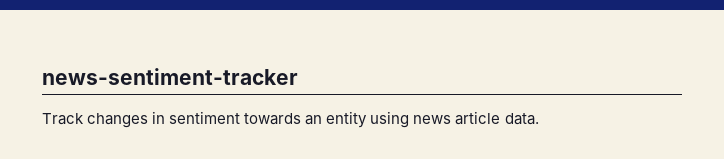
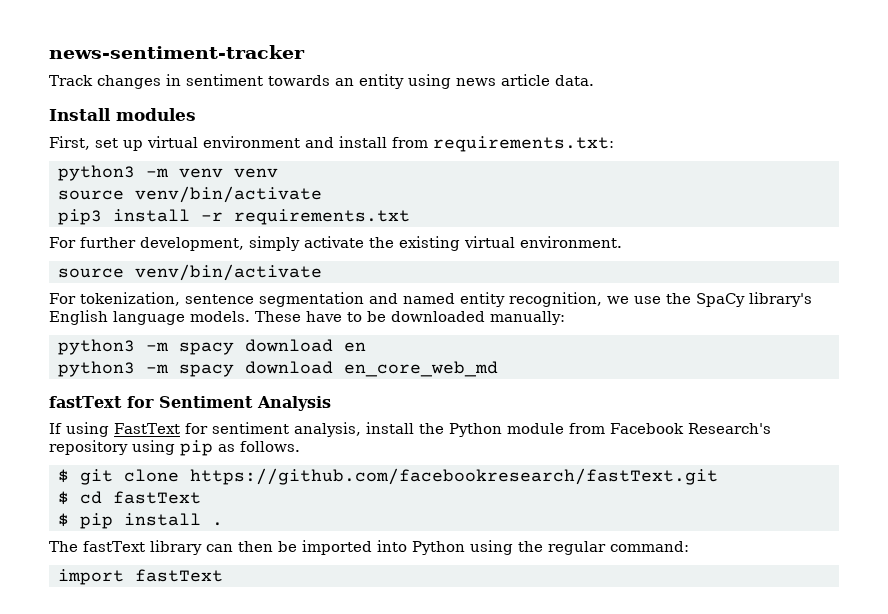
(539, 119) none -> [49,108,196,121] [49,136,614,152] [57,165,278,181] [57,186,322,203] [57,209,410,225] [49,236,622,251] [57,264,322,281] [49,292,812,307] [49,310,565,325] [57,339,366,355] [57,361,498,377] [49,396,331,411] [49,422,771,437] [49,440,300,456] [57,468,718,485] [57,491,201,505] [57,513,223,529] [49,540,689,555] [57,569,223,585] // Install modules // First, set up virtual environment and install from requirements.txt: // python3 -m venv venv // source venv/bin/activate // pip3 install -r requirements.txt // For further development, simply activate the existing virtual environment. // source venv/bin/activate // For tokenization, sentence segmentation and named entity recognition, we use the SpaCy library's English language models. These have to be downloaded manually: // python3 -m spacy download en // python3 -m spacy download en_core_web_md // fastText for Sentiment Analysis // If using FastText for sentiment analysis, install the Python module from Facebook Research's repository using pip as follows. // $ git clone https://github.com/facebookresearch/fastText.git // $ cd fastText // $ pip install . // The fastText library can then be imported into Python using the regular command: // import fastText

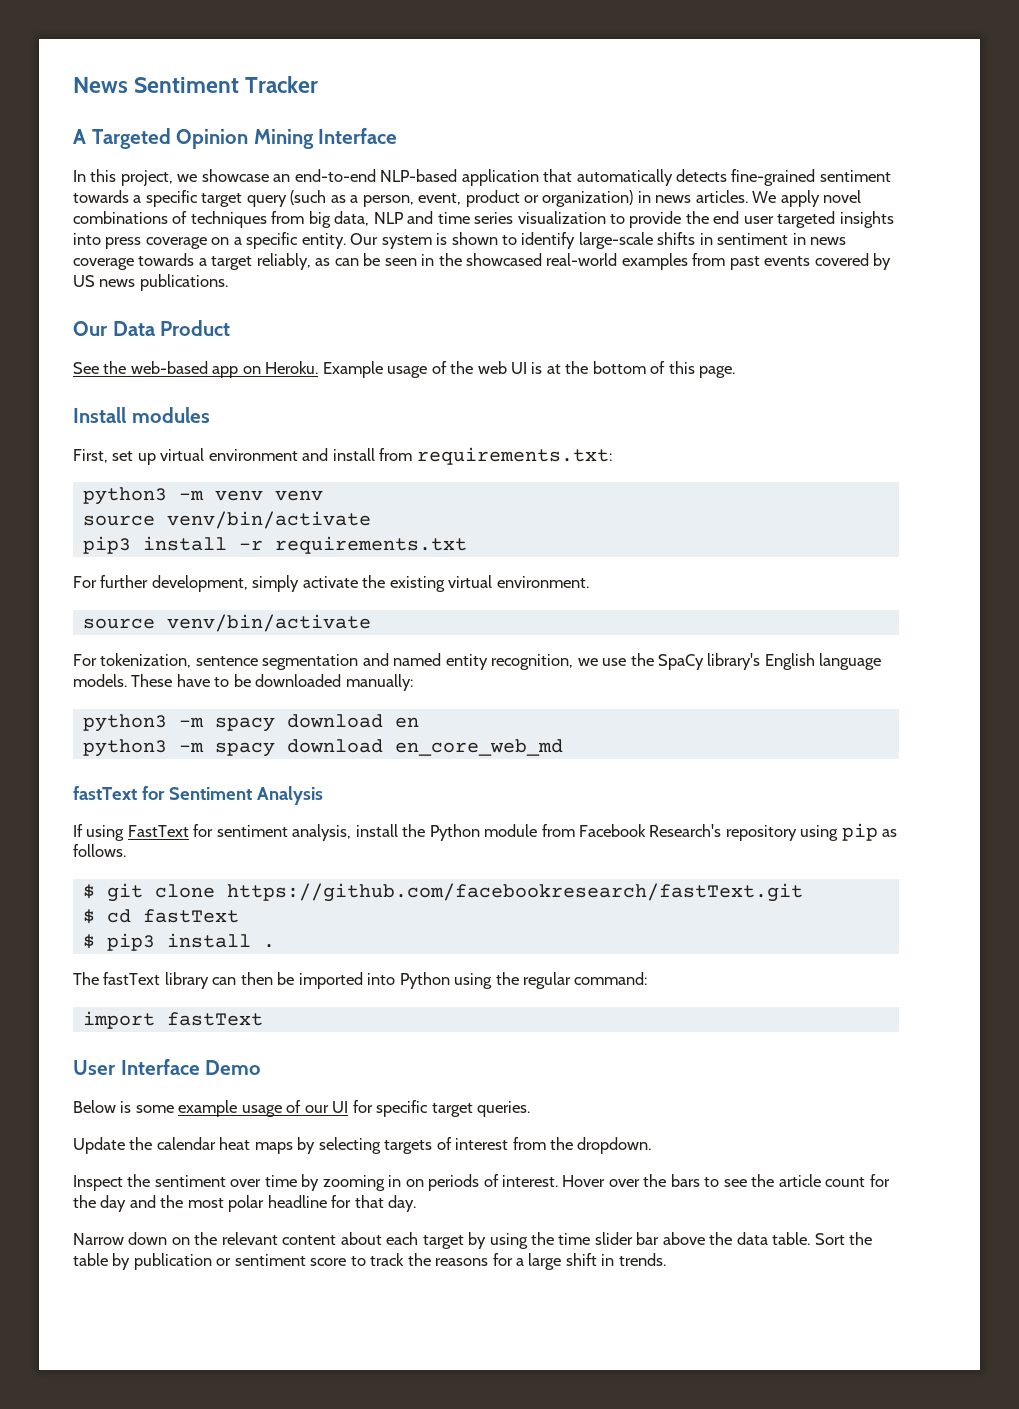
[49,45,305,59] [49,74,594,89] news-sentiment-tracker // Track changes in sentiment towards an entity using news article data. -> [73,76,319,93] [73,128,398,149] [73,169,891,186] [73,190,862,207] [73,211,894,228] [73,232,847,249] [73,253,892,270] [73,274,228,291] [73,320,231,336] [73,361,736,378] News Sentiment Tracker // A Targeted Opinion Mining Interface // In this project, we showcase an end-to-end NLP-based application that automatically detects fine-grained sentiment towards a specific target query (such as a person, event, product or organization) in news articles. We apply novel combinations of techniques from big data, NLP and time series visualization to provide the end user targeted insights into press coverage on a specific entity. Our system is shown to identify large-scale shifts in sentiment in news coverage towards a target reliably, as can be seen in the showcased real-world examples from past events covered by US news publications. // Our Data Product // See the web-based app on Heroku. Example usage of the web UI is at the bottom of this page.
[79,513,113,529] pip -> [106,933,155,951] pip3
(223, 575) none -> [73,1059,262,1075] [73,1100,531,1117] [73,1137,652,1154] [73,1174,890,1191] [73,1195,417,1212] [73,1232,873,1249] [73,1253,666,1270] // User Interface Demo // Below is some example usage of our UI for specific target queries. // Update the calendar heat maps by selecting targets of interest from the dropdown. // Inspect the sentiment over time by zooming in on periods of interest. Hover over the bars to see the article count for the day and the most polar headline for that day. // Narrow down on the relevant content about each target by using the time slider bar above the data table. Sort the table by publication or sentiment score to track the reasons for a large shift in trends.

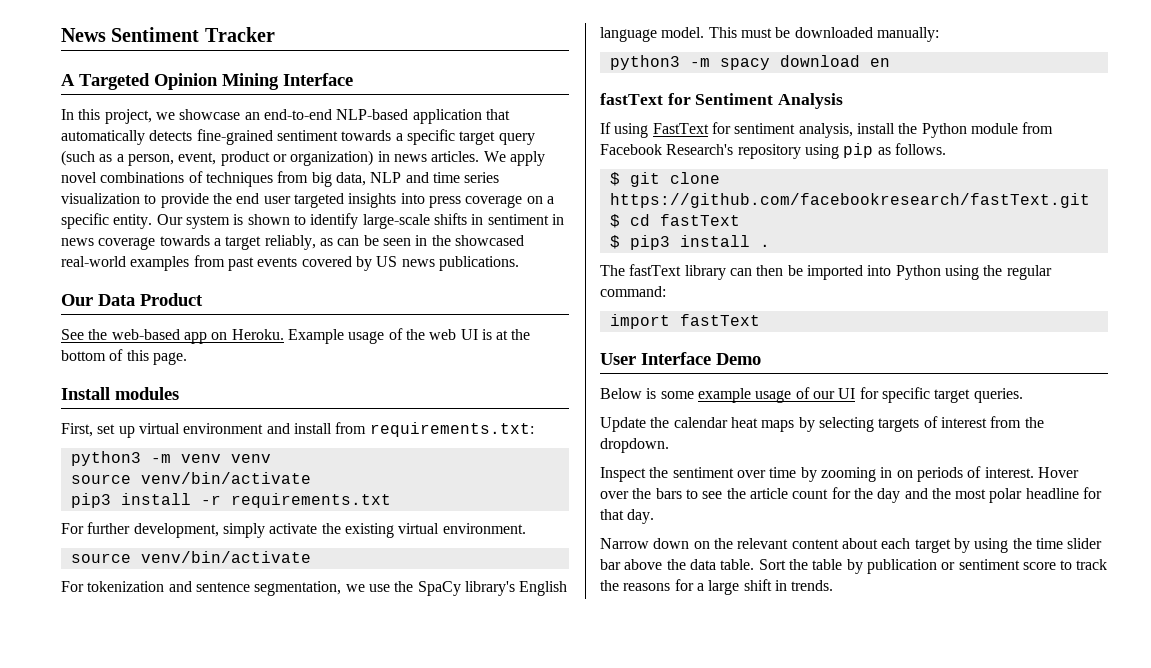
[100,653,574,670] tokenization, sentence segmentation and named entity recognition, -> [87,581,342,596] tokenization and sentence segmentation,
[73,674,230,687] models. These have to -> [661,27,772,38] model. This must
[82,739,563,757] // python3 -m spacy download en_core_web_md -> (890, 62) none

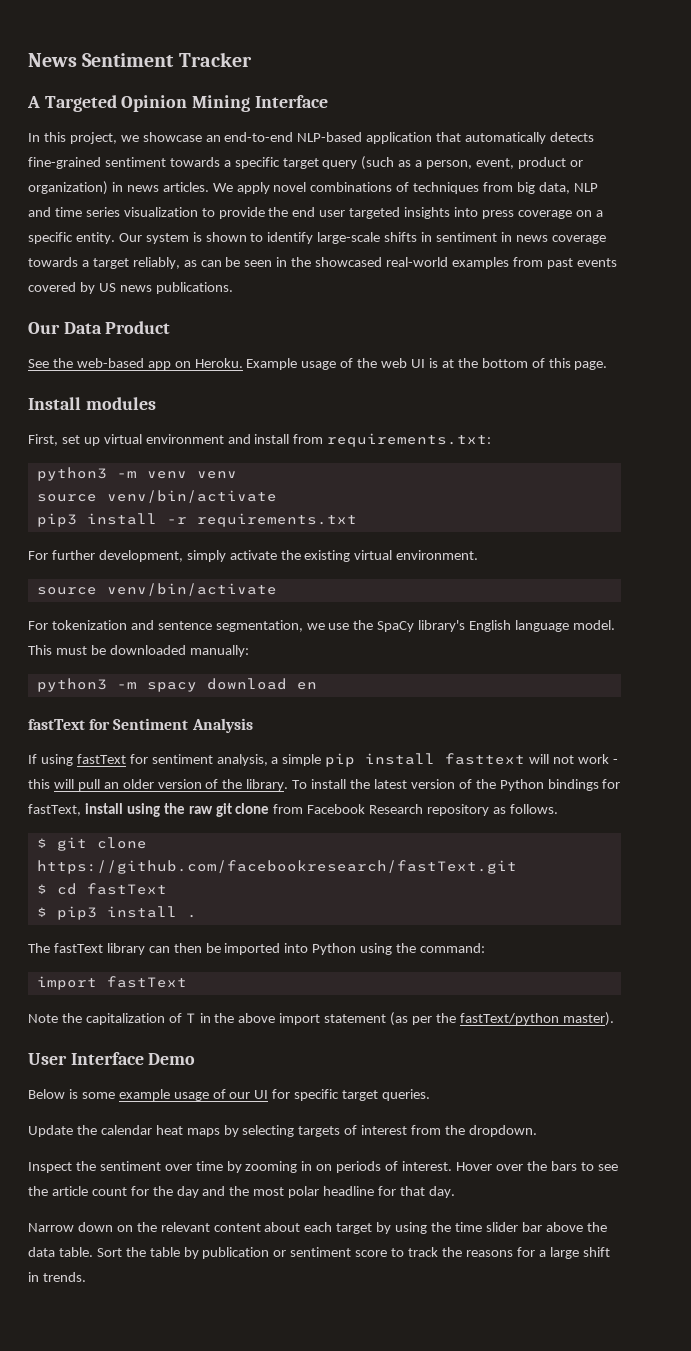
[652,123,709,134] FastText -> [76,754,126,764] fastText
[856,122,1054,138] [600,143,874,159] install the Python module from Facebook Research's repository using pip -> [271,753,618,767] [28,779,621,791] [28,803,490,817] a simple pip install fasttext will not work - this will pull an older version of the library. To install the latest version of the Python bindings for fastText, install using the raw git clone from Facebook Research repository
[1006,265,1052,280] regular -> (417, 948) none
(760, 320) none -> [28,1012,614,1026] // Note the capitalization of T in the above import statement (as per the fastText/python master).

